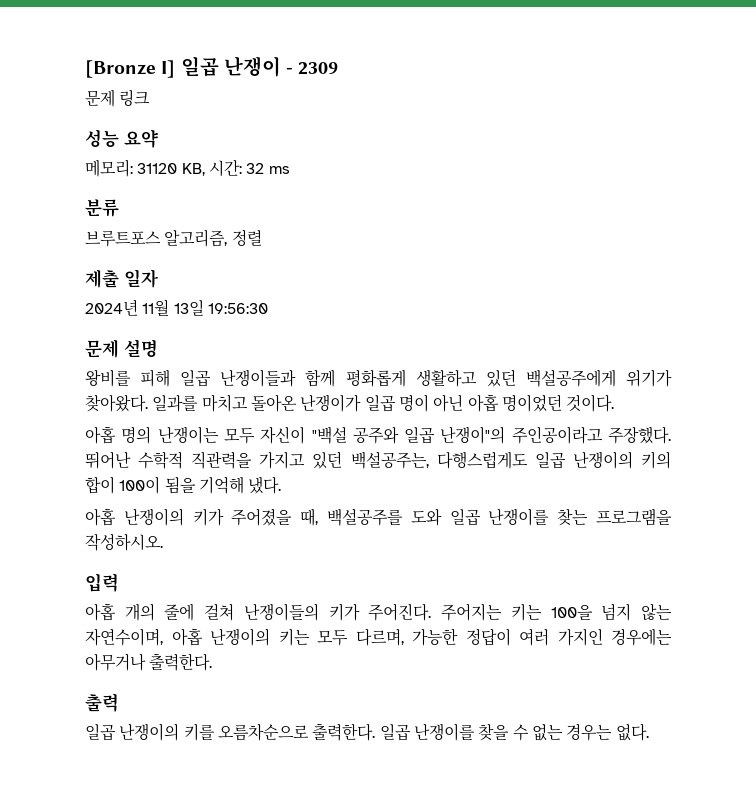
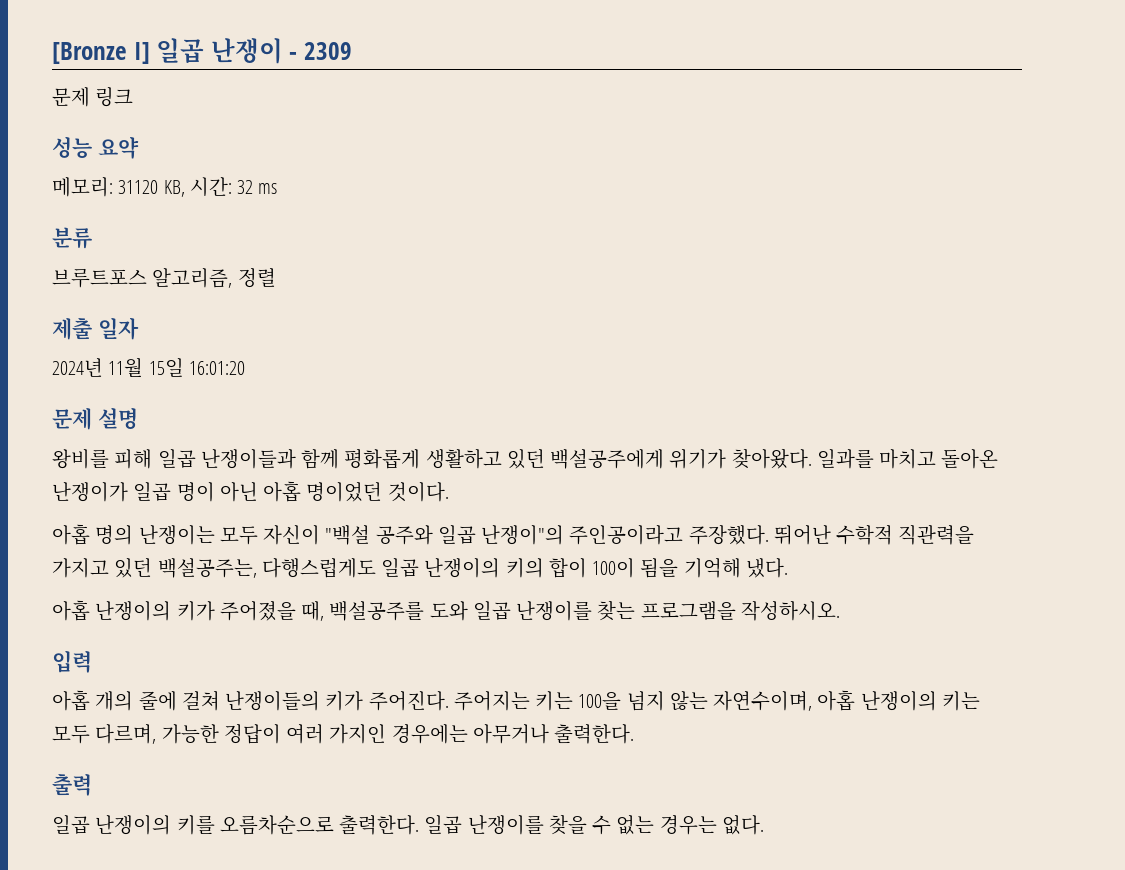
[173,300,268,316] 13일 19:56:30 -> [148,358,245,377] 15일 16:01:20

